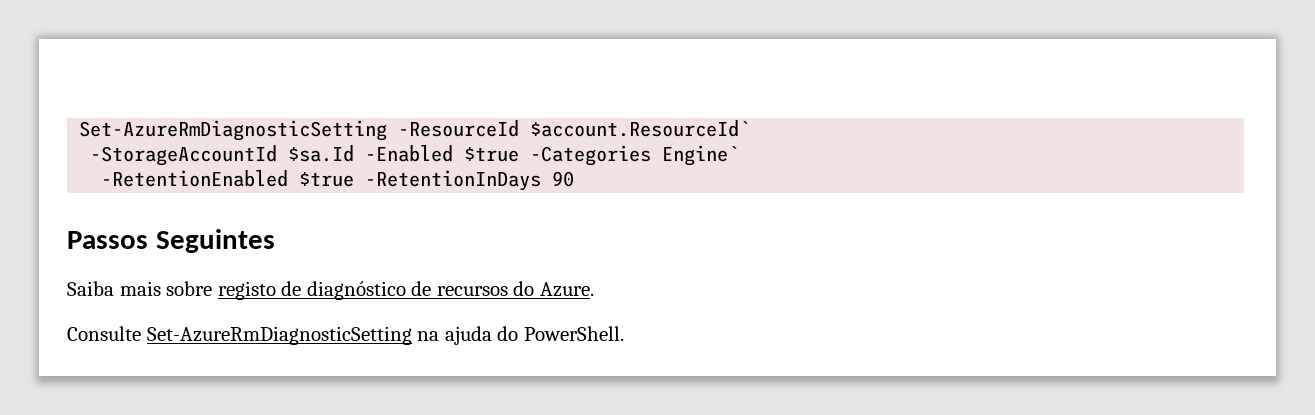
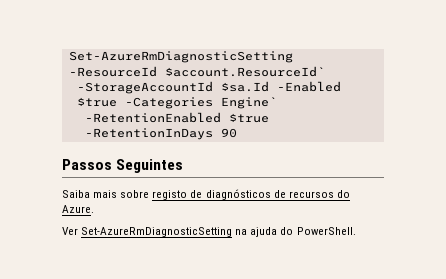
[306,281,406,300] diagnóstico -> [205,189,271,200] diagnósticos
[67,326,141,341] Consulte -> [62,227,78,235] Ver

